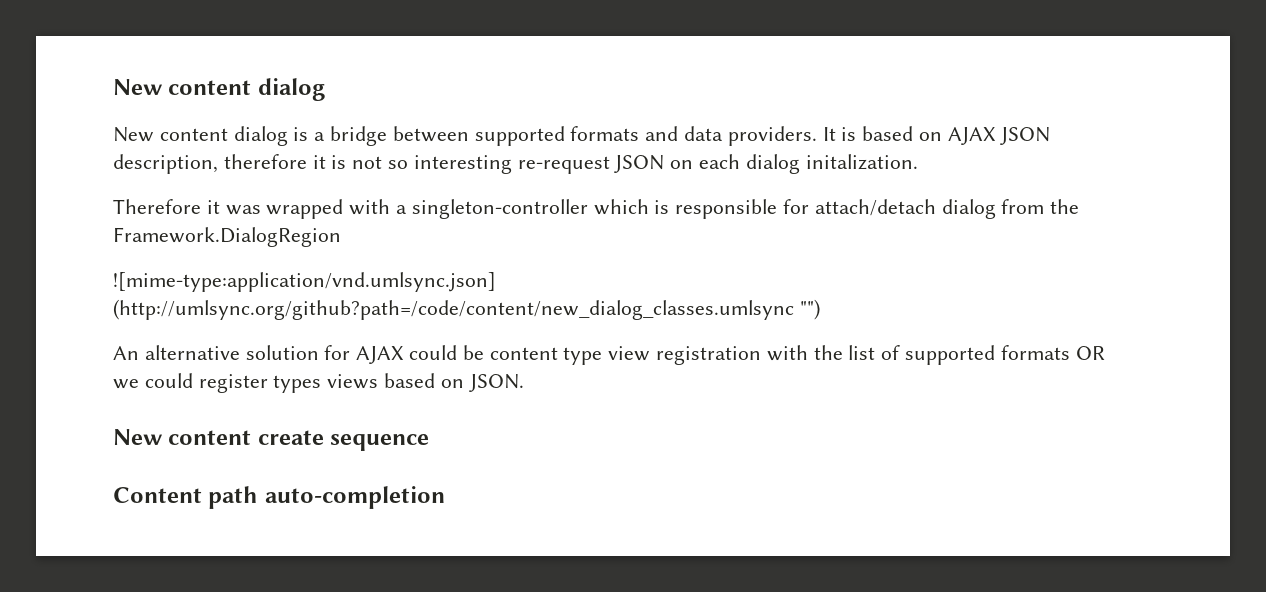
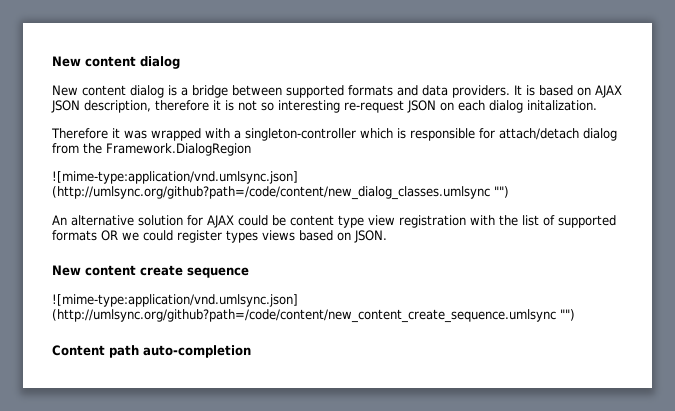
(430, 442) none -> [52,294,298,307] [52,309,575,323] // ![mime-type:application/vnd.umlsync.json] (http://umlsync.org/github?path=/code/content/new_content_create_sequence.umlsync "")

